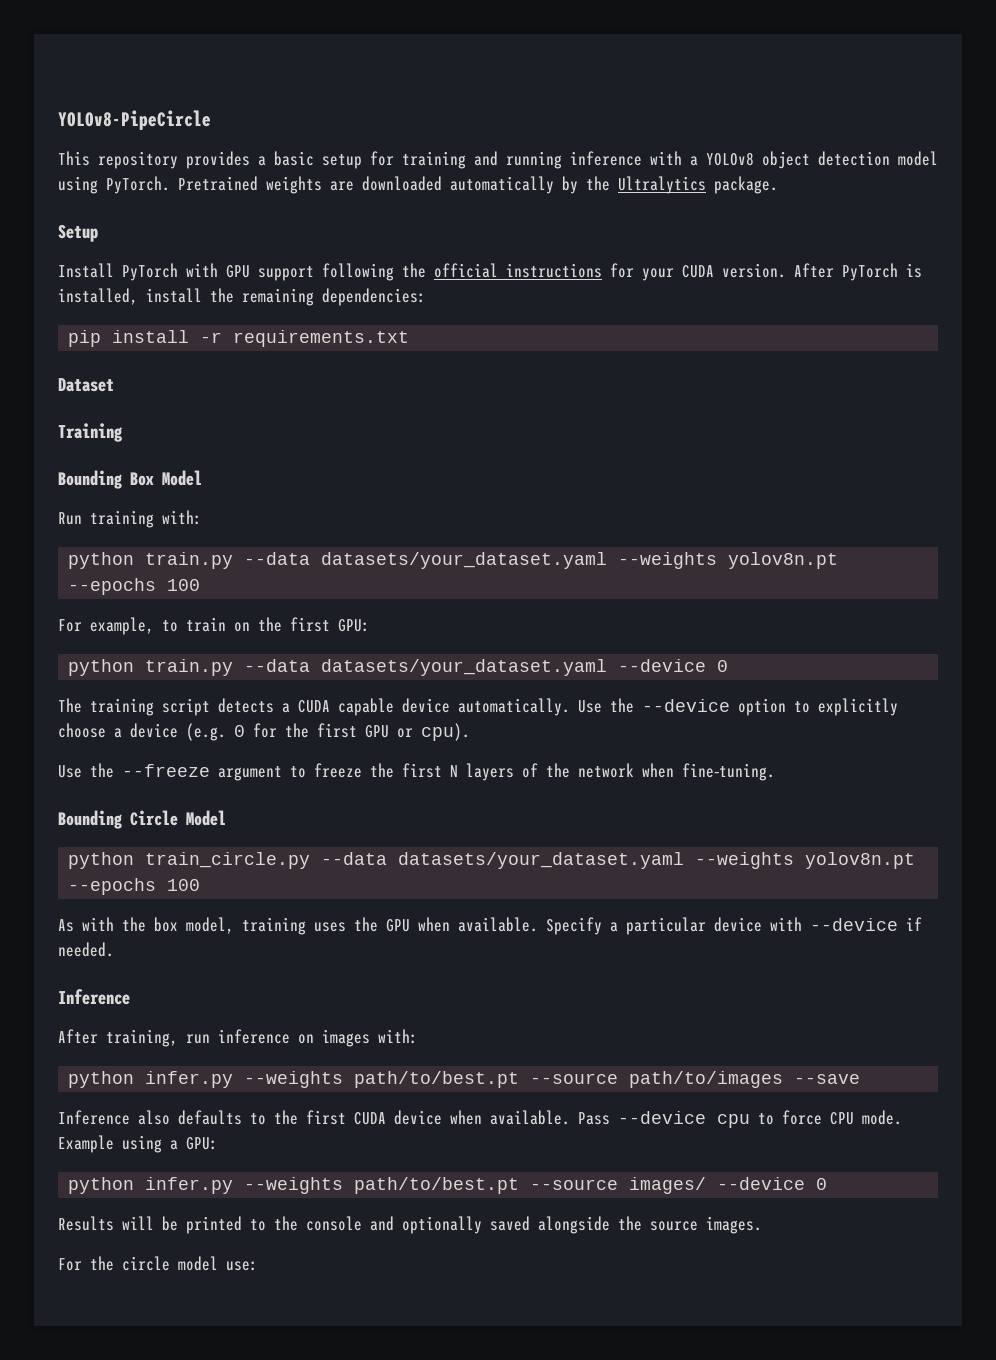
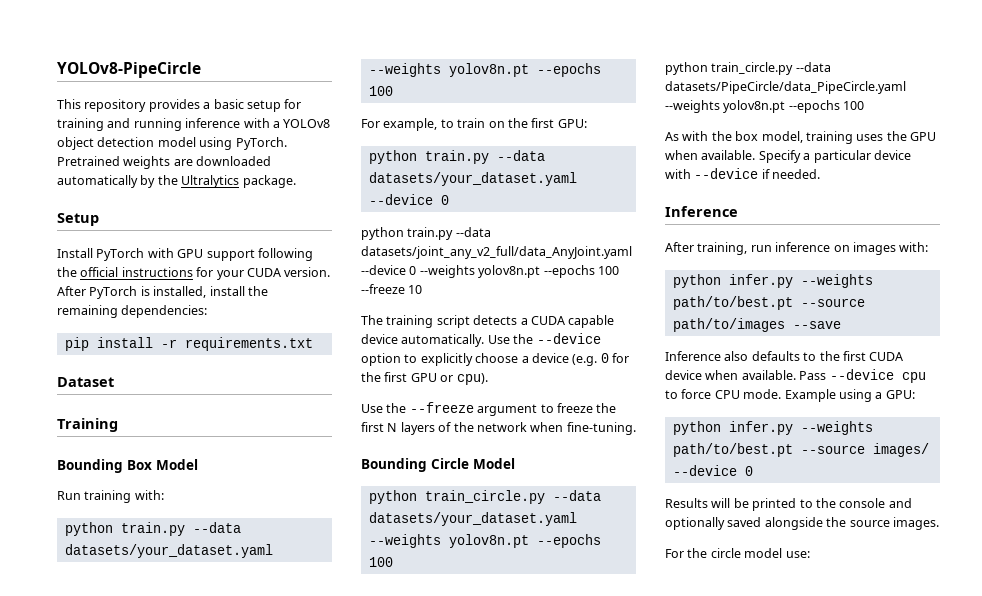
(729, 666) none -> [361,227,491,240] [361,246,632,259] [361,265,619,278] [361,284,423,294] // python train.py --data datasets/joint_any_v2_full/data_AnyJoint.yaml --device 0 --weights yolov8n.pt --epochs 100 --freeze 10
(201, 885) none -> [665,62,831,75] [665,81,906,94] [665,100,865,113] // python train_circle.py --data datasets/PipeCircle/data_PipeCircle.yaml --weights yolov8n.pt --epochs 100

